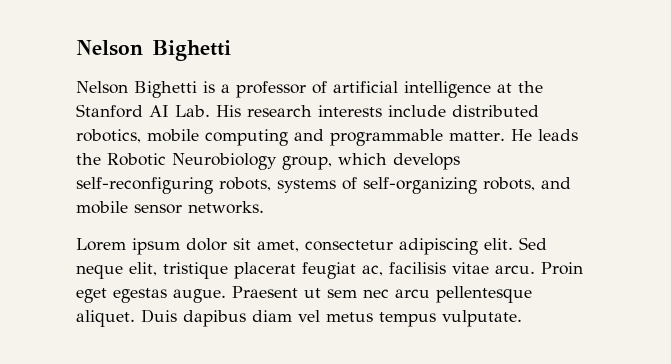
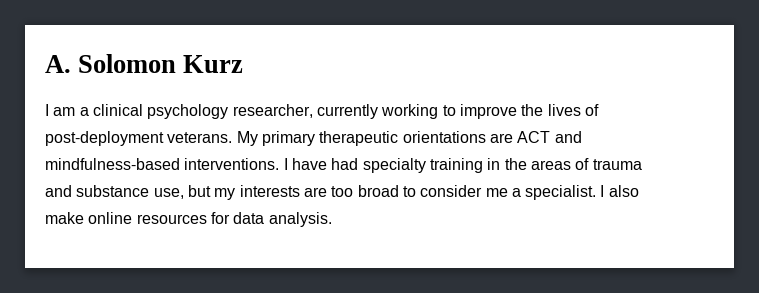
[76,40,231,61] [76,81,543,98] [76,104,539,118] [76,129,578,146] [76,153,460,170] [76,177,571,194] [76,201,264,214] [76,237,547,255] [76,262,583,279] [76,286,532,303] [76,309,522,327] Nelson Bighetti // Nelson Bighetti is a professor of artificial intelligence at the Stanford AI Lab. His research interests include distributed robotics, mobile computing and programmable matter. He leads the Robotic Neurobiology group, which develops self-reconfiguring robots, systems of self-organizing robots, and mobile sensor networks. // Lorem ipsum dolor sit amet, consectetur adipiscing elit. Sed neque elit, tristique placerat feugiat ac, facilisis vitae arcu. Proin eget egestas augue. Praesent ut sem nec arcu pellentesque aliquet. Duis dapibus diam vel metus tempus vulputate. -> [45,54,244,73] [45,104,599,119] [45,131,582,146] [45,158,642,173] [45,185,639,200] [45,212,332,227] A. Solomon Kurz // I am a clinical psychology researcher, currently working to improve the lives of post-deployment veterans. My primary therapeutic orientations are ACT and mindfulness-based interventions. I have had specialty training in the areas of trauma and substance use, but my interests are too broad to consider me a specialist. I also make online resources for data analysis.

